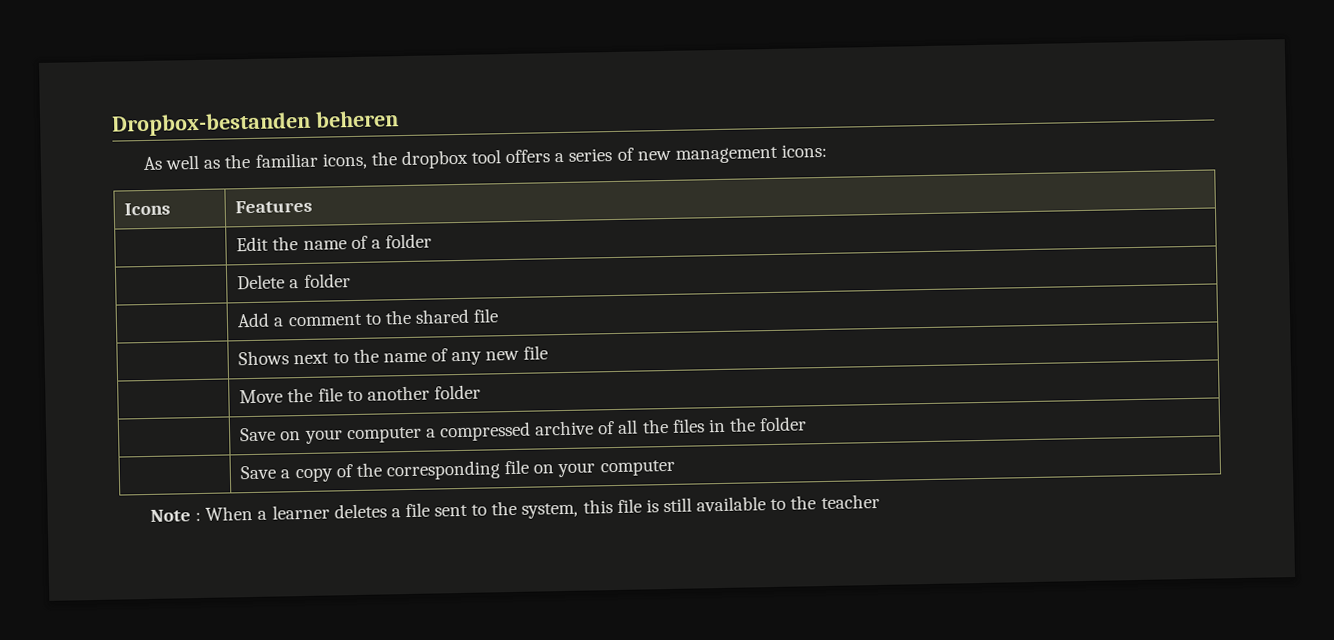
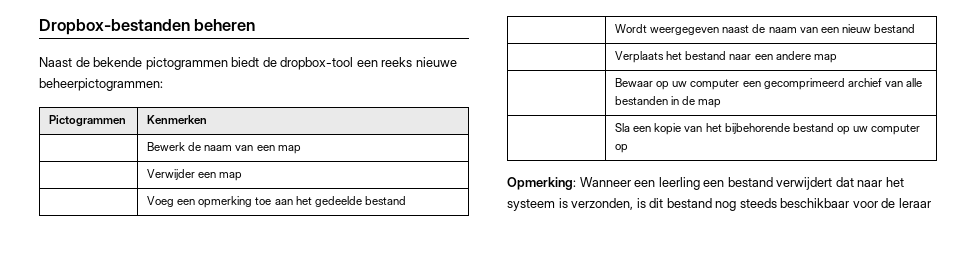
[143,143,827,171] [124,202,171,216] [235,199,313,214] [236,233,432,252] [237,273,351,290] [237,308,500,328] [238,345,549,366] [239,384,481,404] [239,416,808,444] [240,459,675,483] [150,493,880,522] As well as the familiar icons, the dropbox tool offers a series of new management icons: // Icons | Features // | Edit the name of a folder // | Delete a folder // | Add a comment to the shared file // | Shows next to the name of any new file // | Move the file to another folder // | Save on your computer a compressed archive of all the files in the folder // | Save a copy of the corresponding file on your computer // Note : When a learner deletes a file sent to the system, this file is still available to the teacher -> [39,57,457,70] [39,78,163,91] [49,115,127,127] [147,115,208,124] [147,142,301,154] [147,169,243,181] [147,196,406,208] [615,24,915,35] [615,51,837,63] [615,78,922,90] [615,96,722,108] [615,123,921,135] [615,144,629,153] [507,177,904,190] [507,198,931,211] Naast de bekende pictogrammen biedt de dropbox-tool een reeks nieuwe beheerpictogrammen: // Pictogrammen | Kenmerken // | Bewerk de naam van een map // | Verwijder een map // | Voeg een opmerking toe aan het gedeelde bestand // | Wordt weergegeven naast de naam van een nieuw bestand // | Verplaats het bestand naar een andere map // | Bewaar op uw computer een gecomprimeerd archief van alle bestanden in de map // | Sla een kopie van het bijbehorende bestand op uw computer op // Opmerking: Wanneer een leerling een bestand verwijdert dat naar het systeem is verzonden, is dit bestand nog steeds beschikbaar voor de leraar

